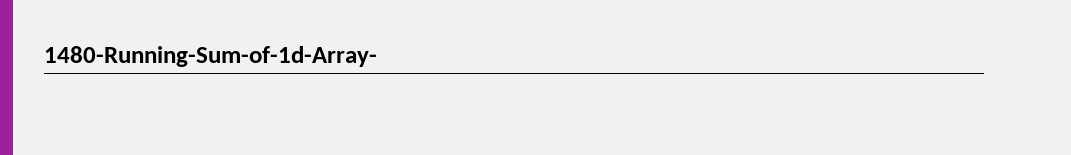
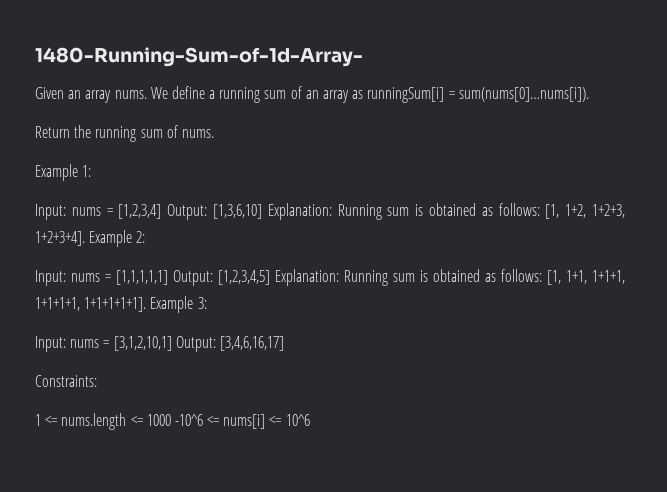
(377, 56) none -> [35,86,589,103] [35,125,214,142] [35,164,92,181] [35,203,625,220] [35,230,146,247] [35,269,625,286] [35,296,207,313] [35,336,284,352] [35,375,97,387] [35,413,310,430] // Given an array nums. We define a running sum of an array as runningSum[i] = sum(nums[0]…nums[i]). // Return the running sum of nums. // Example 1: // Input: nums = [1,2,3,4] Output: [1,3,6,10] Explanation: Running sum is obtained as follows: [1, 1+2, 1+2+3, 1+2+3+4]. Example 2: // Input: nums = [1,1,1,1,1] Output: [1,2,3,4,5] Explanation: Running sum is obtained as follows: [1, 1+1, 1+1+1, 1+1+1+1, 1+1+1+1+1]. Example 3: // Input: nums = [3,1,2,10,1] Output: [3,4,6,16,17] // Constraints: // 1 <= nums.length <= 1000 -10^6 <= nums[i] <= 10^6

